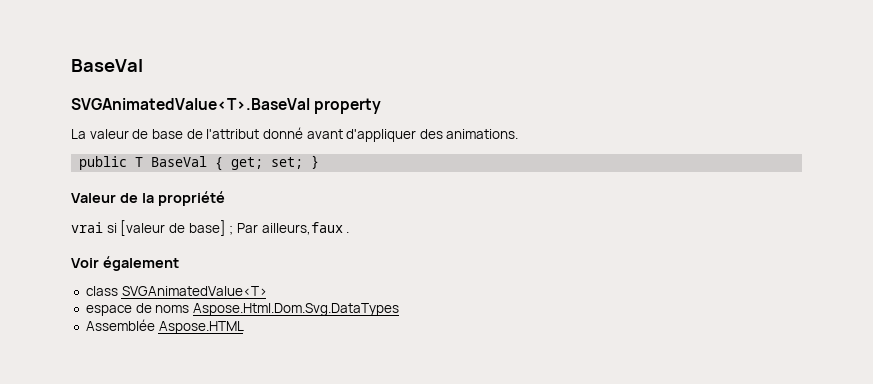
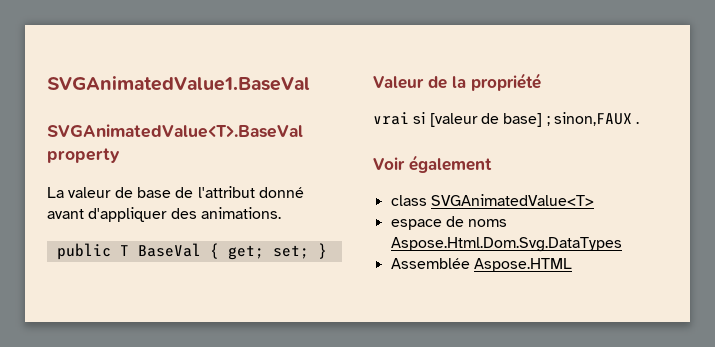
[71,59,143,72] BaseVal -> [47,76,310,91] SVGAnimatedValue1.BaseVal
[236,222,343,235] Par ailleurs,faux -> [553,112,632,126] sinon,FAUX

